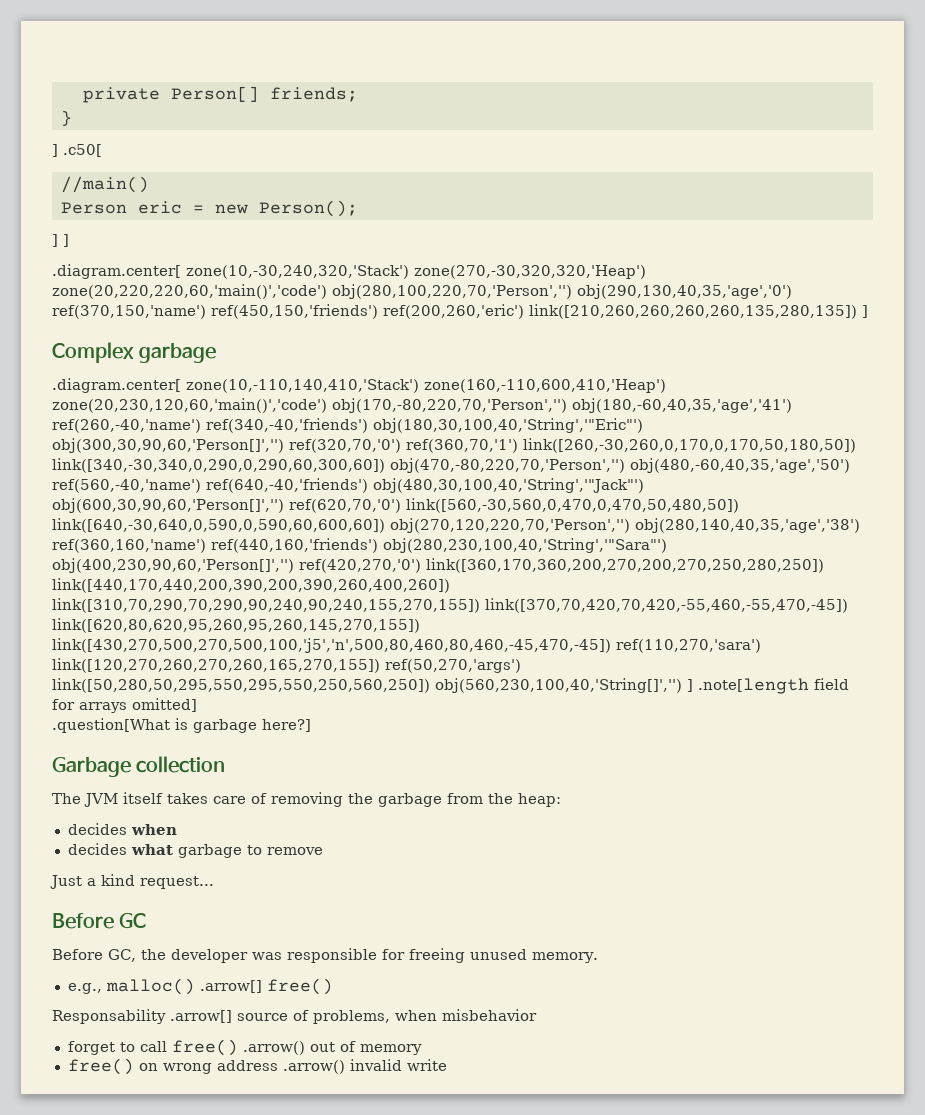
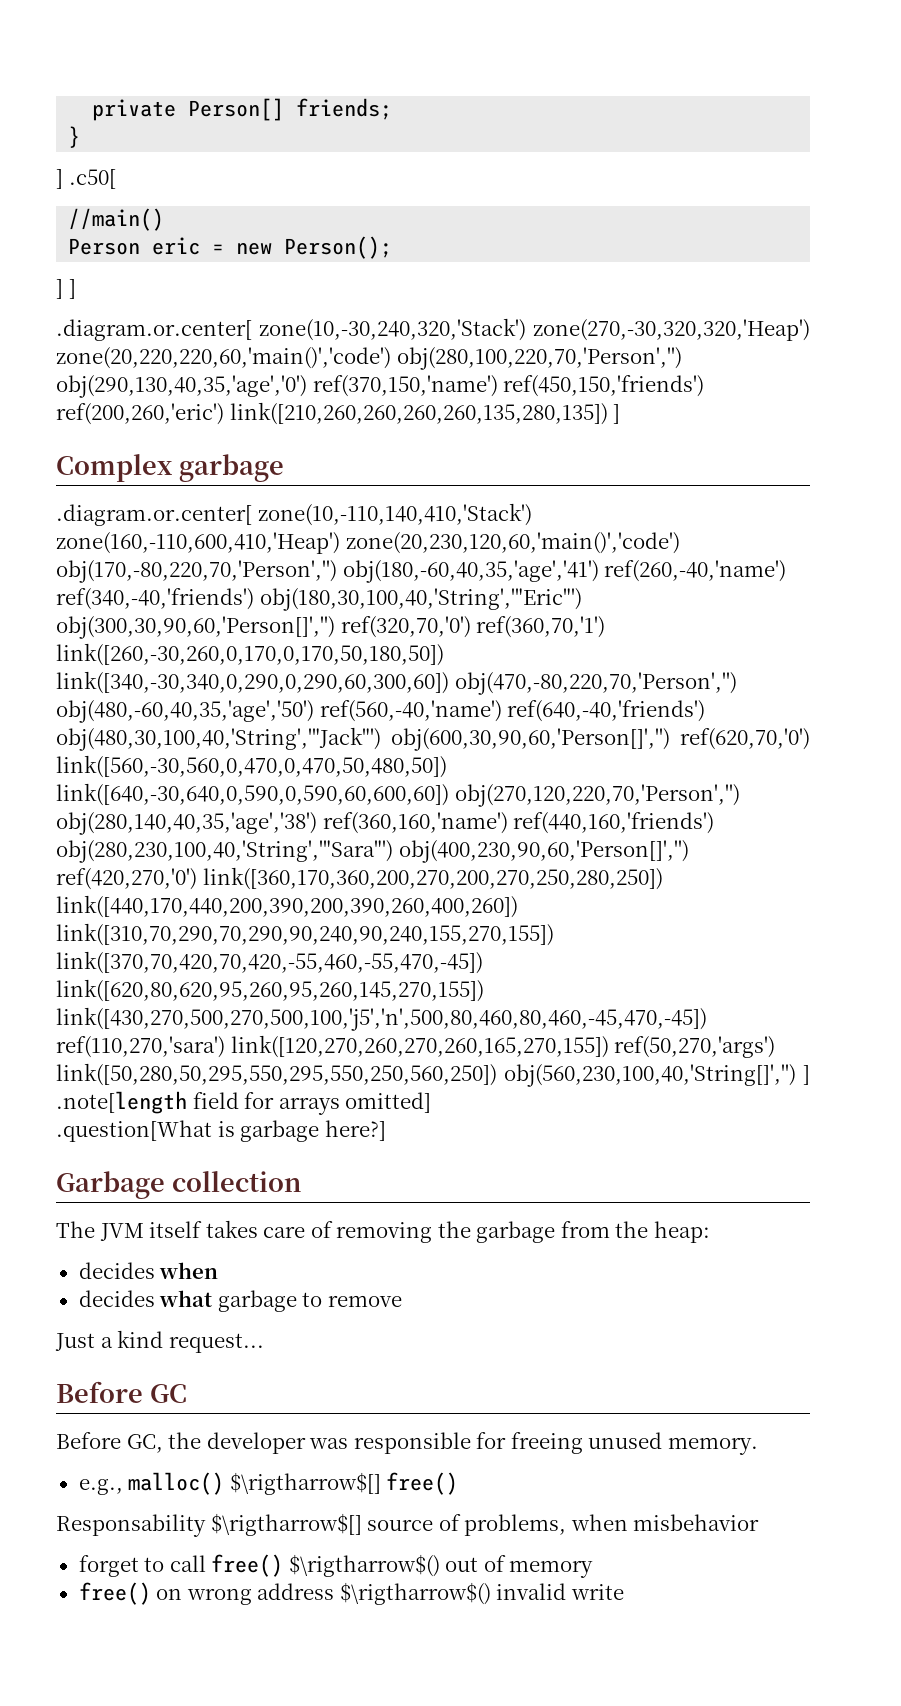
[52,264,181,279] .diagram.center[ -> [56,319,252,341] .diagram.or.center[
[52,378,181,393] .diagram.center[ -> [56,504,252,526] .diagram.or.center[
[199,980,262,993] .arrow[] -> [229,1472,381,1495] $\rigtharrow$[]
[170,1010,232,1023] .arrow[] -> [210,1513,362,1536] $\rigtharrow$[]
[242,1041,305,1055] .arrow() -> [288,1554,440,1577] $\rigtharrow$()
[282,1060,345,1074] .arrow() -> [339,1582,491,1605] $\rigtharrow$()

